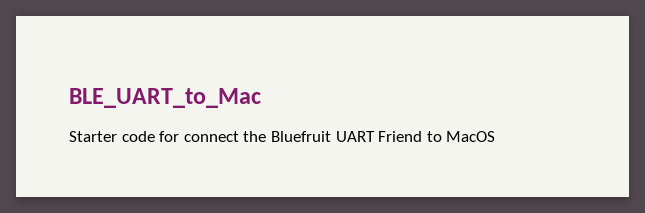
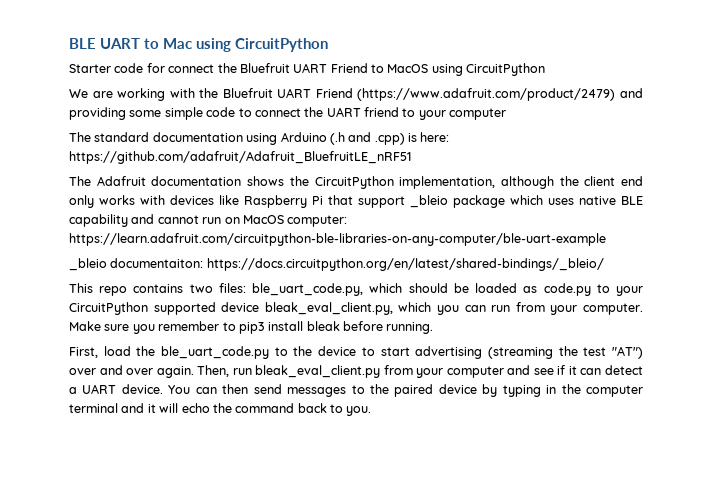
[69,88,261,108] BLE_UART_to_Mac -> [69,38,328,52] BLE UART to Mac using CircuitPython
(496, 136) none -> [431,63,546,76] [69,88,643,101] [69,107,507,120] [69,132,450,145] [69,151,411,164] [69,176,643,189] [69,195,643,208] [69,214,348,227] [69,233,606,246] [69,258,604,271] [69,283,643,296] [69,302,644,315] [69,321,434,334] [69,346,643,359] [69,365,644,378] [69,384,643,397] [69,403,372,416] using CircuitPython // We are working with the Bluefruit UART Friend (https://www.adafruit.com/product/2479) and providing some simple code to connect the UART friend to your computer // The standard documentation using Arduino (.h and .cpp) is here: https://github.com/adafruit/Adafruit_BluefruitLE_nRF51 // The Adafruit documentation shows the CircuitPython implementation, although the client end only works with devices like Raspberry Pi that support _bleio package which uses native BLE capability and cannot run on MacOS computer: https://learn.adafruit.com/circuitpython-ble-libraries-on-any-computer/ble-uart-example // _bleio documentaiton: https://docs.circuitpython.org/en/latest/shared-bindings/_bleio/ // This repo contains two files: ble_uart_code.py, which should be loaded as code.py to your CircuitPython supported device bleak_eval_client.py, which you can run from your computer. Make sure you remember to pip3 install bleak before running. // First, load the ble_uart_code.py to the device to start advertising (streaming the test "AT") over and over again. Then, run bleak_eval_client.py from your computer and see if it can detect a UART device. You can then send messages to the paired device by typing in the computer terminal and it will echo the command back to you.

